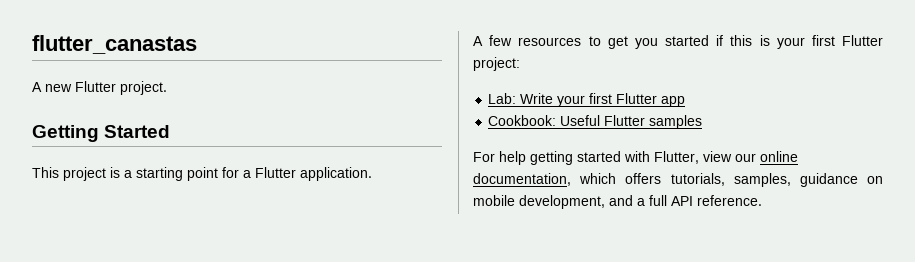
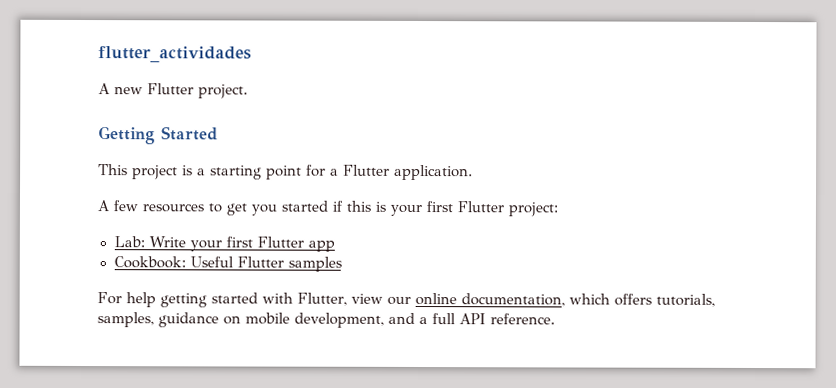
[32,35,197,54] flutter_canastas -> [98,46,252,63] flutter_actividades

